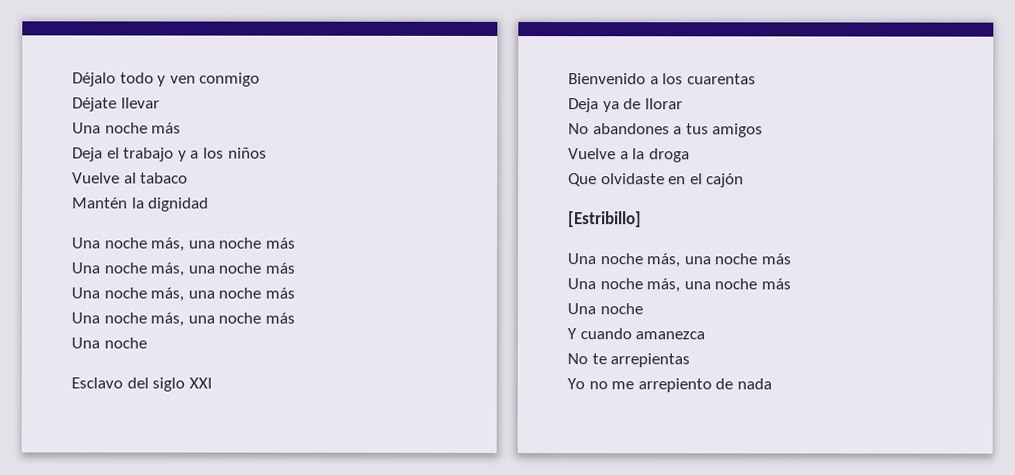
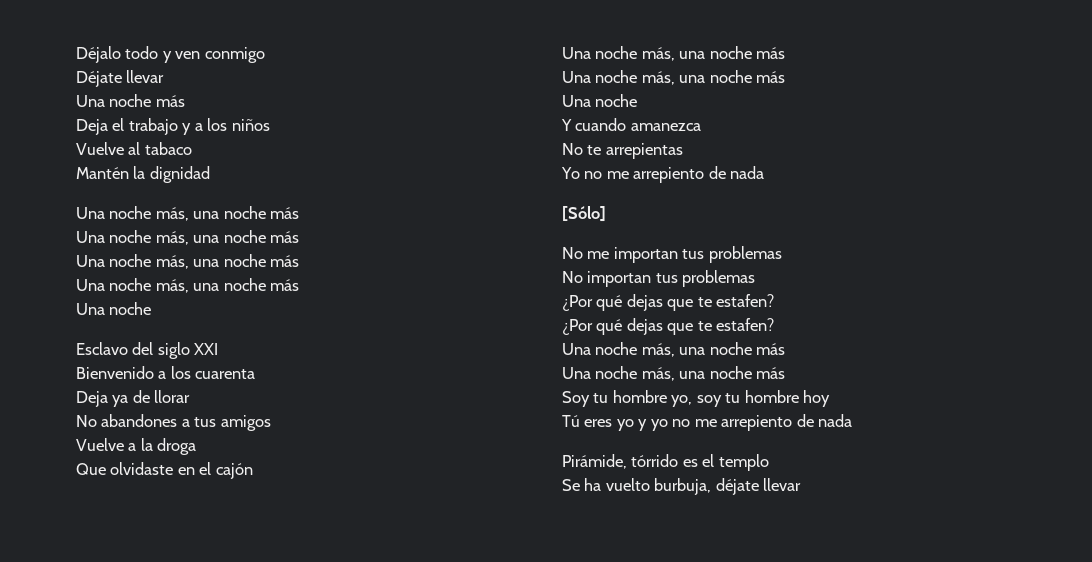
[686,73,756,85] cuarentas -> [195,369,256,379] cuarenta
[568,211,642,228] // [Estribillo] -> (253, 471) none
(772, 384) none -> [562,206,606,222] [562,246,782,263] [562,270,756,287] [562,294,775,311] [562,318,775,335] [562,342,786,357] [562,366,786,381] [562,390,831,407] [562,414,853,431] [562,454,769,471] [562,478,802,495] // [Sólo] // No me importan tus problemas // No importan tus problemas // ¿Por qué dejas que te estafen? // ¿Por qué dejas que te estafen? // Una noche más, una noche más // Una noche más, una noche más // Soy tu hombre yo, soy tu hombre hoy // Tú eres yo y yo no me arrepiento de nada // Pirámide, tórrido es el templo // Se ha vuelto burbuja, déjate llevar

